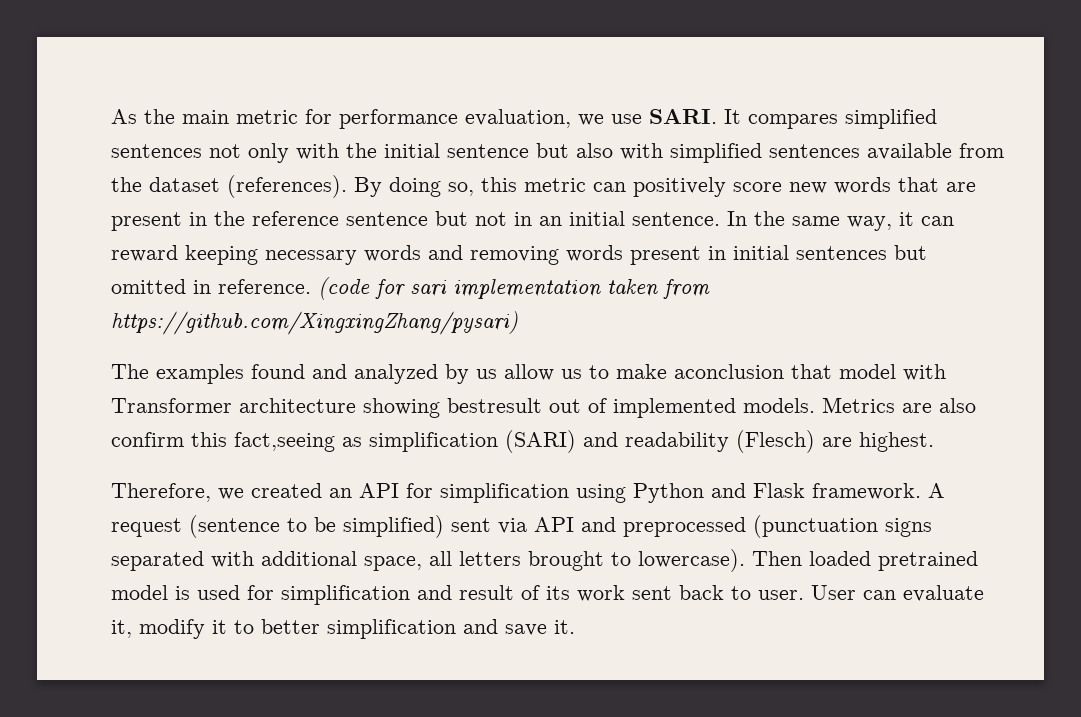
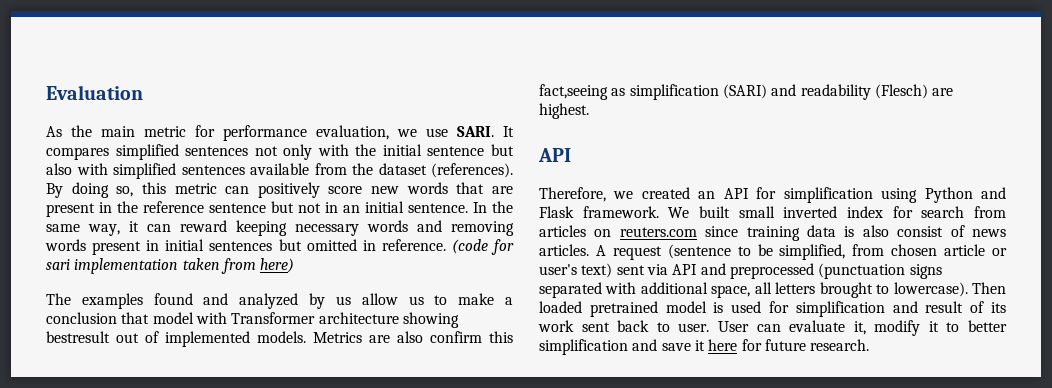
(111, 116) none -> [46,85,143,100] Evaluation //
[111,311,518,335] https://github.com/XingxingZhang/pysari) -> [260,258,295,273] here)
[674,364,784,379] aconclusion -> [504,297,513,305] [46,312,117,324] a conclusion
(934, 442) none -> [538,148,571,162] // API
(921, 491) none -> [668,206,1006,218] [539,225,1006,241] [539,244,589,256] We built small inverted index for search from articles on reuters.com since training data is also consist of news articles.
[343,515,444,538] simplified) -> [779,244,1007,260] [539,263,613,278] simplified, from chosen article or user's text)
[554,620,575,634] it. -> [694,339,870,351] it here for future research.

